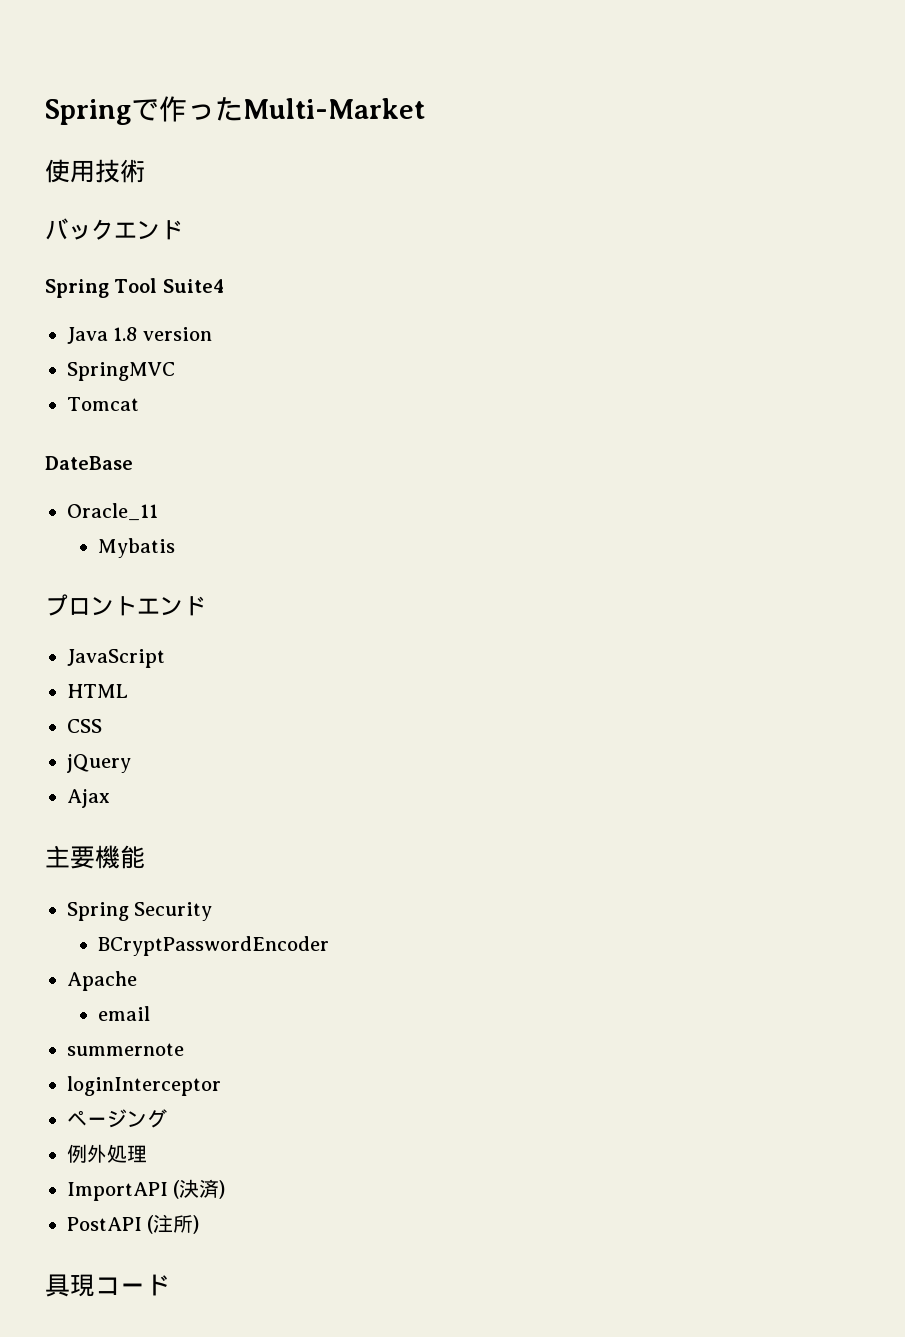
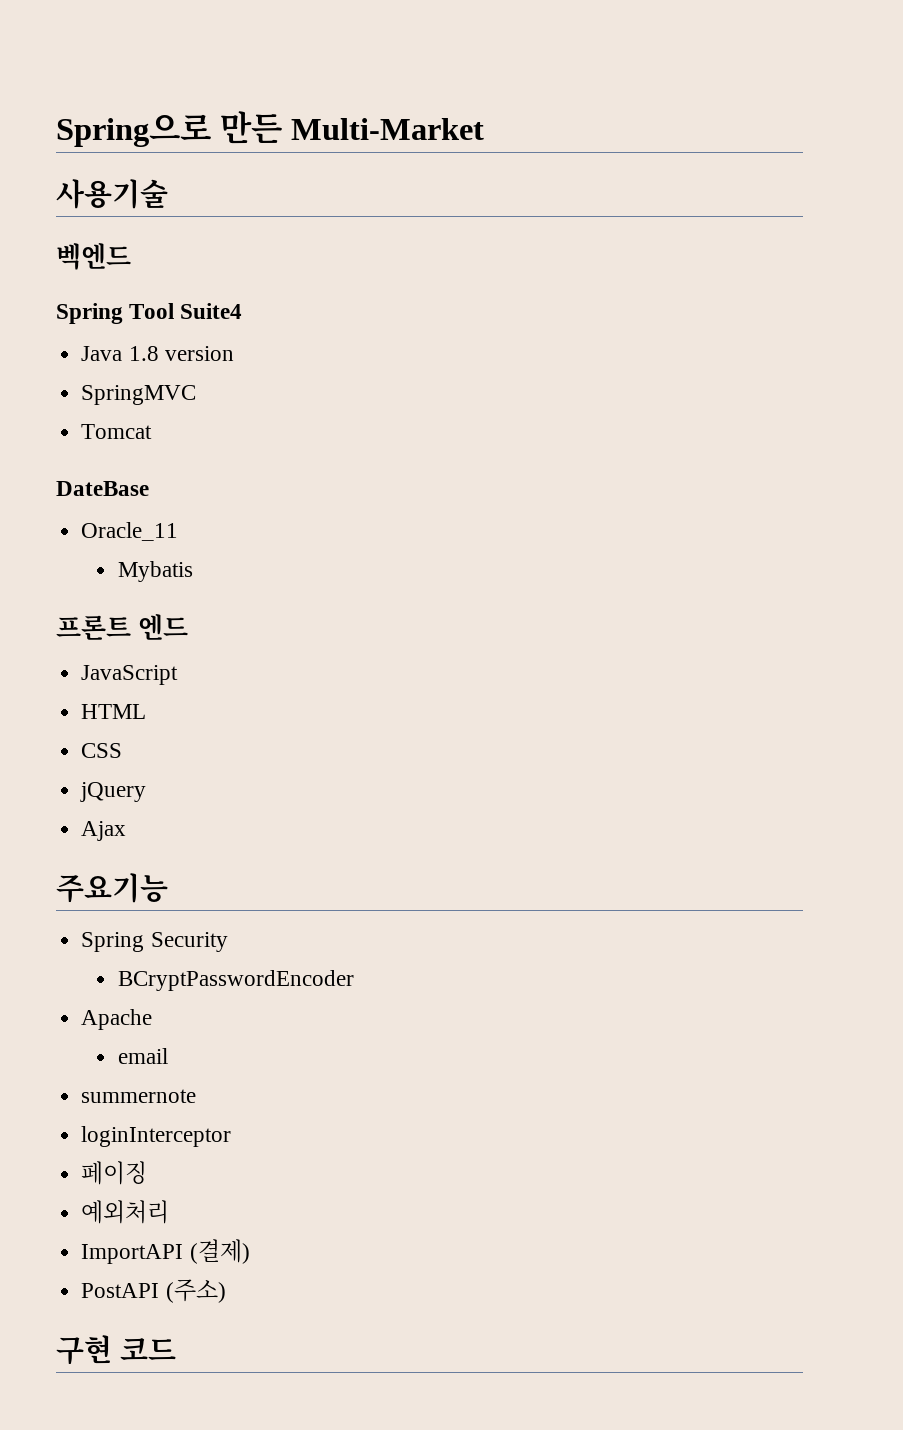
[45,96,425,125] [45,159,145,183] [45,218,183,240] Springで作ったMulti-Market // 使用技術 // バックエンド -> [56,111,484,147] [56,179,168,209] [56,243,131,270] Spring으로 만든 Multi-Market // 사용기술 // 벡엔드
[45,594,206,616] プロントエンド -> [56,614,189,640] 프론트 엔드
[45,845,145,869] 主要機能 -> [56,873,168,903] 주요기능
[67,1109,167,1128] [67,1144,147,1163] [67,1179,226,1201] [67,1214,200,1234] [45,1274,170,1297] ページング // 例外処理 // ImportAPI (決済) // PostAPI (注所) // 具現コード -> [81,1161,148,1185] [81,1200,170,1224] [81,1239,250,1264] [81,1279,226,1303] [56,1335,176,1364] 페이징 // 예외처리 // ImportAPI (결제) // PostAPI (주소) // 구현 코드

